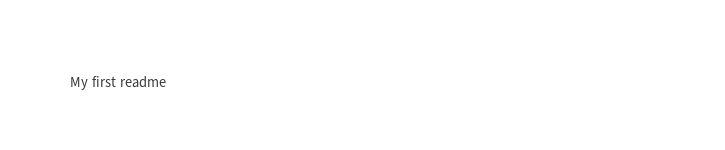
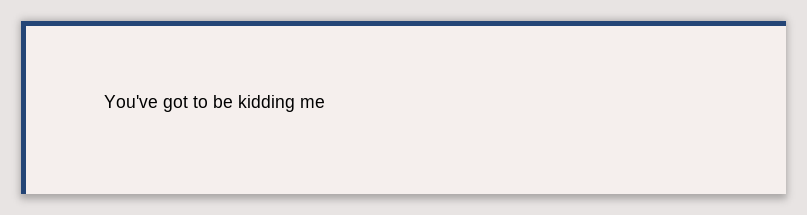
[70,76,166,90] My first readme -> [104,95,325,112] You've got to be kidding me

